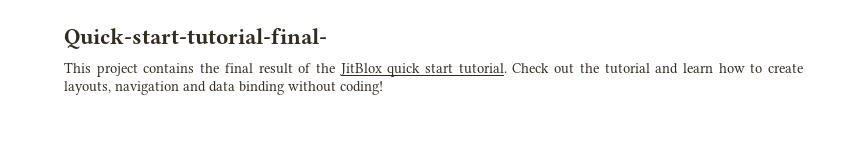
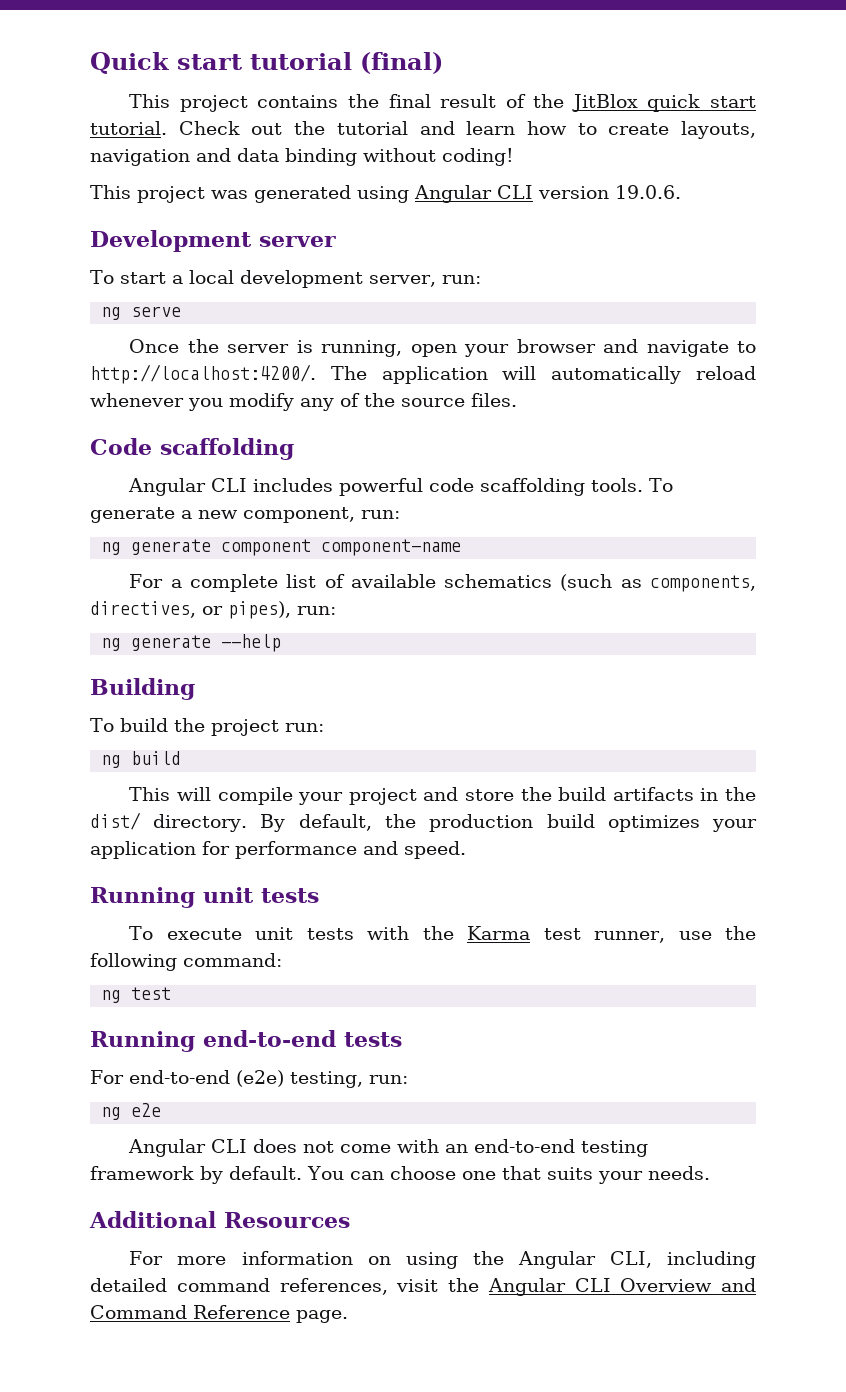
[64,28,327,49] Quick-start-tutorial-final- -> [90,52,443,74] Quick start tutorial (final)
(383, 88) none -> [90,185,681,203] [90,230,336,252] [90,270,481,288] [101,306,182,320] [129,339,757,357] [90,364,756,384] [90,393,517,411] [90,438,294,460] [128,478,674,496] [90,507,400,523] [101,539,462,556] [129,574,756,592] [90,601,336,619] [101,634,282,652] [90,678,195,700] [90,718,324,736] [101,751,182,768] [129,787,756,805] [90,812,757,832] [90,841,466,859] [90,887,319,908] [129,926,757,943] [90,953,282,971] [101,987,172,1003] [90,1030,402,1052] [90,1070,408,1088] [101,1103,162,1120] [128,1139,649,1157] [90,1166,710,1184] [89,1211,350,1228] [129,1251,757,1269] [90,1278,756,1296] [90,1305,348,1323] // This project was generated using Angular CLI version 19.0.6. // Development server // To start a local development server, run: // ng serve // Once the server is running, open your browser and navigate to http://localhost:4200/. The application will automatically reload whenever you modify any of the source files. // Code scaffolding // Angular CLI includes powerful code scaffolding tools. To generate a new component, run: // ng generate component component-name // For a complete list of available schematics (such as components, directives, or pipes), run: // ng generate --help // Building // To build the project run: // ng build // This will compile your project and store the build artifacts in the dist/ directory. By default, the production build optimizes your application for performance and speed. // Running unit tests // To execute unit tests with the Karma test runner, use the following command: // ng test // Running end-to-end tests // For end-to-end (e2e) testing, run: // ng e2e // Angular CLI does not come with an end-to-end testing framework by default. You can choose one that suits your needs. // Additional Resources // For more information on using the Angular CLI, including detailed command references, visit the Angular CLI Overview and Command Reference page.

